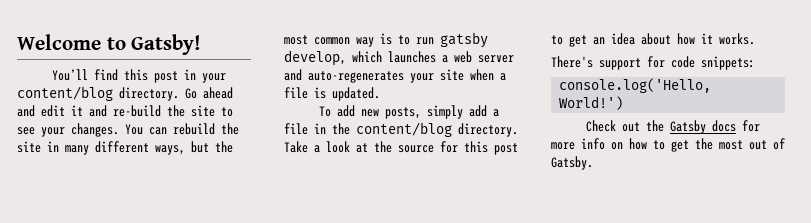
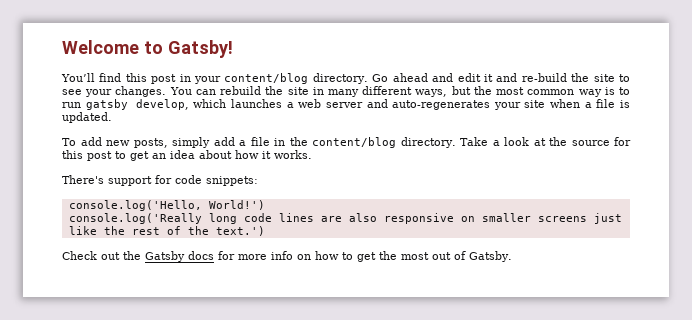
(624, 103) none -> [68,213,622,224] [68,226,265,236] // console.log('Really long code lines are also responsive on smaller screens just like the rest of the text.')

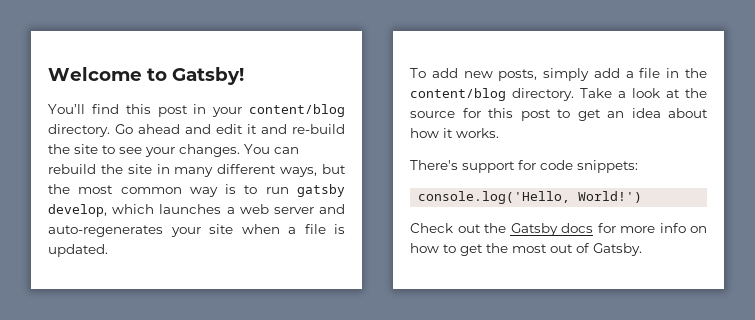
[68,213,622,224] [68,226,265,236] // console.log('Really long code lines are also responsive on smaller screens just like the rest of the text.') -> (643, 197) none

